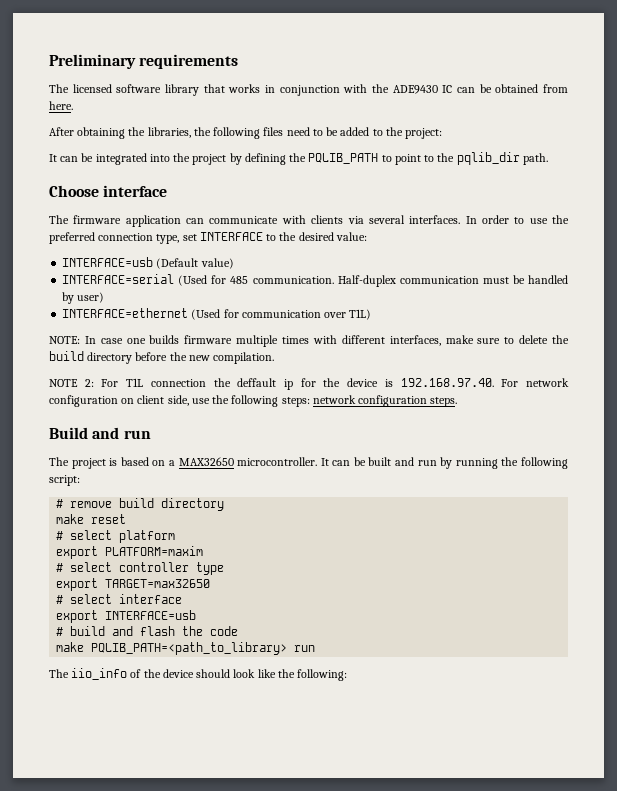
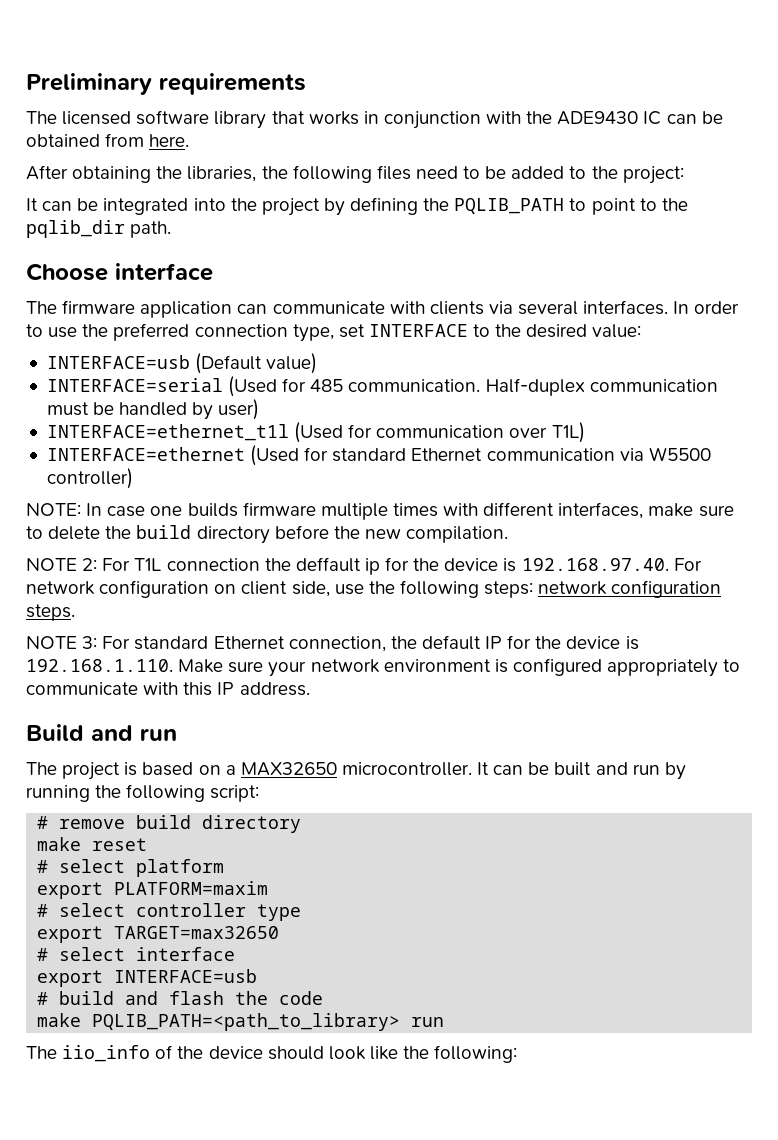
[62,308,189,318] INTERFACE=ethernet -> [46,424,289,441] INTERFACE=ethernet_t1l
(372, 314) none -> [46,445,711,466] [46,468,133,489] // INTERFACE=ethernet (Used for standard Ethernet communication via W5500 controller)
(458, 402) none -> [26,635,639,652] [26,658,741,677] [26,682,310,696] // NOTE 3: For standard Ethernet connection, the default IP for the device is 192.168.1.110. Make sure your network environment is configured appropriately to communicate with this IP address.

